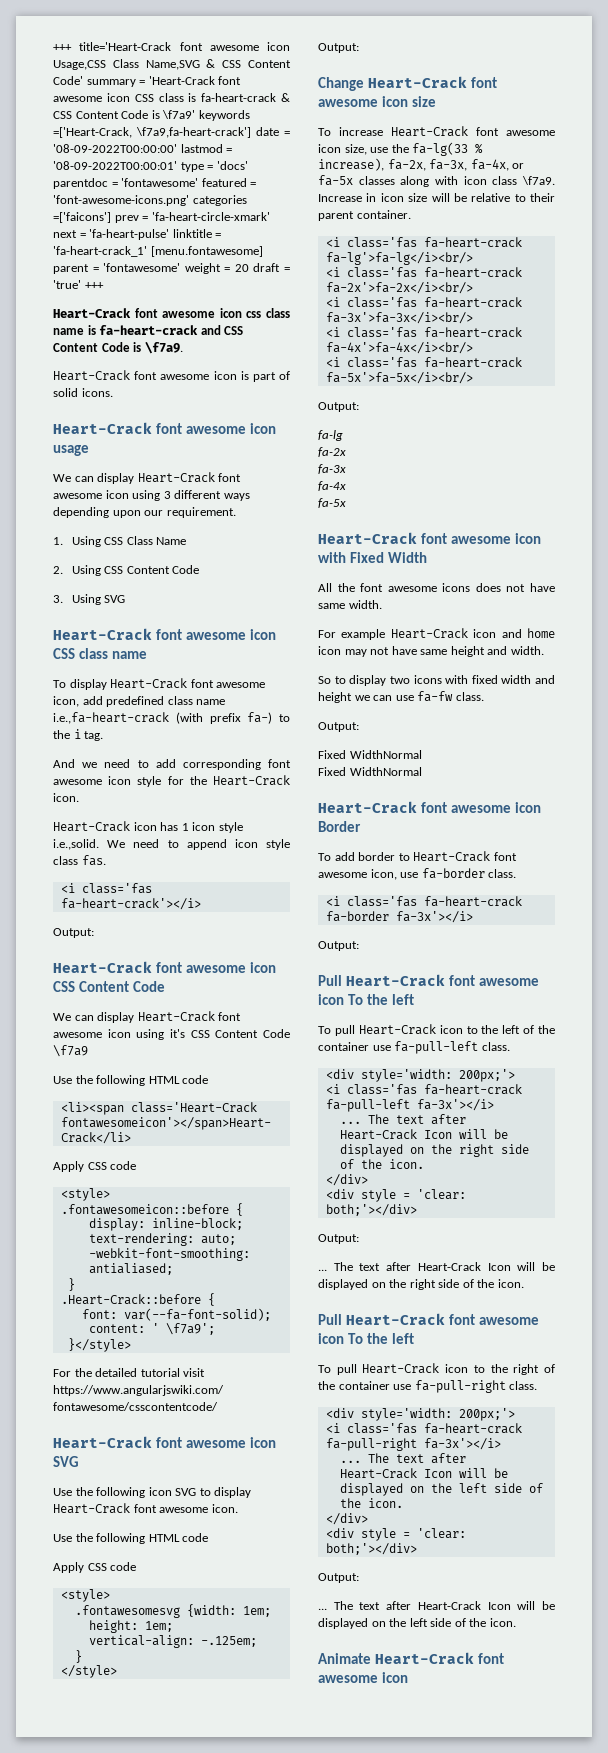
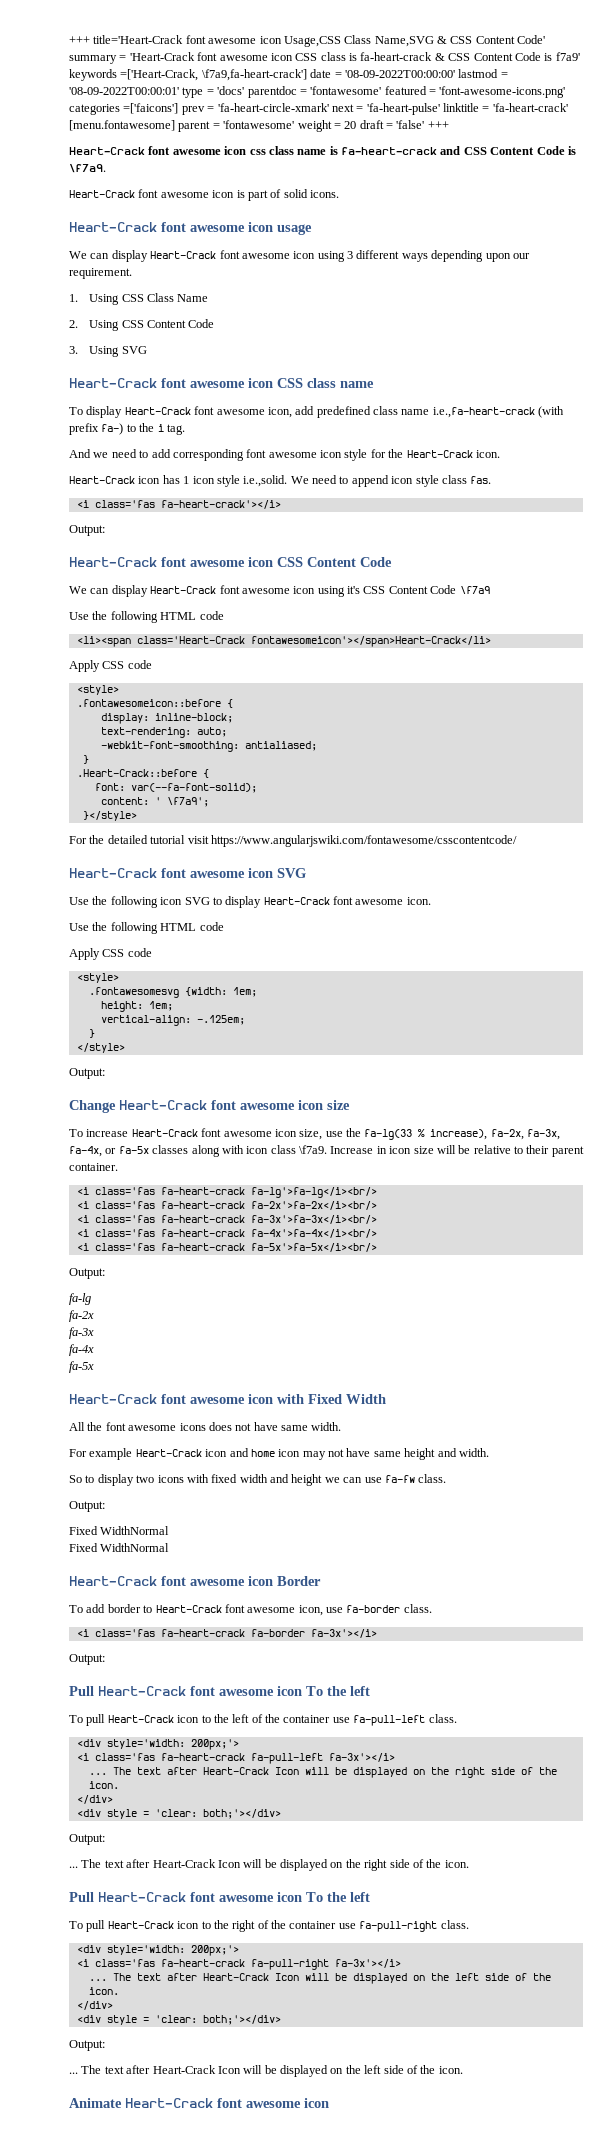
[162,110,196,119] \f7a9' -> [555,52,580,61] f7a9'
[53,246,147,257] 'fa-heart-crack_1' -> [492,103,568,112] 'fa-heart-crack'
[53,280,81,289] 'true' -> [396,120,425,129] 'false'

